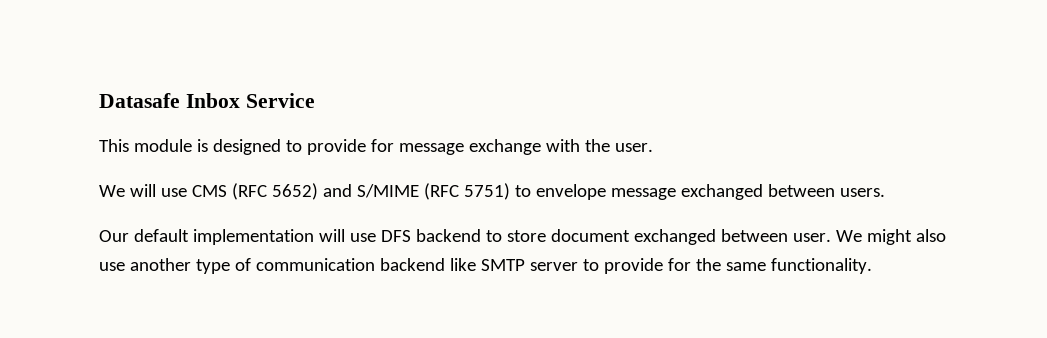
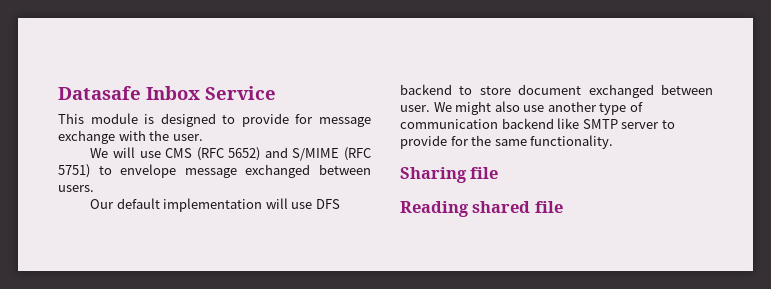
(872, 266) none -> [400,167,499,183] [400,201,563,217] // Sharing file // Reading shared file

